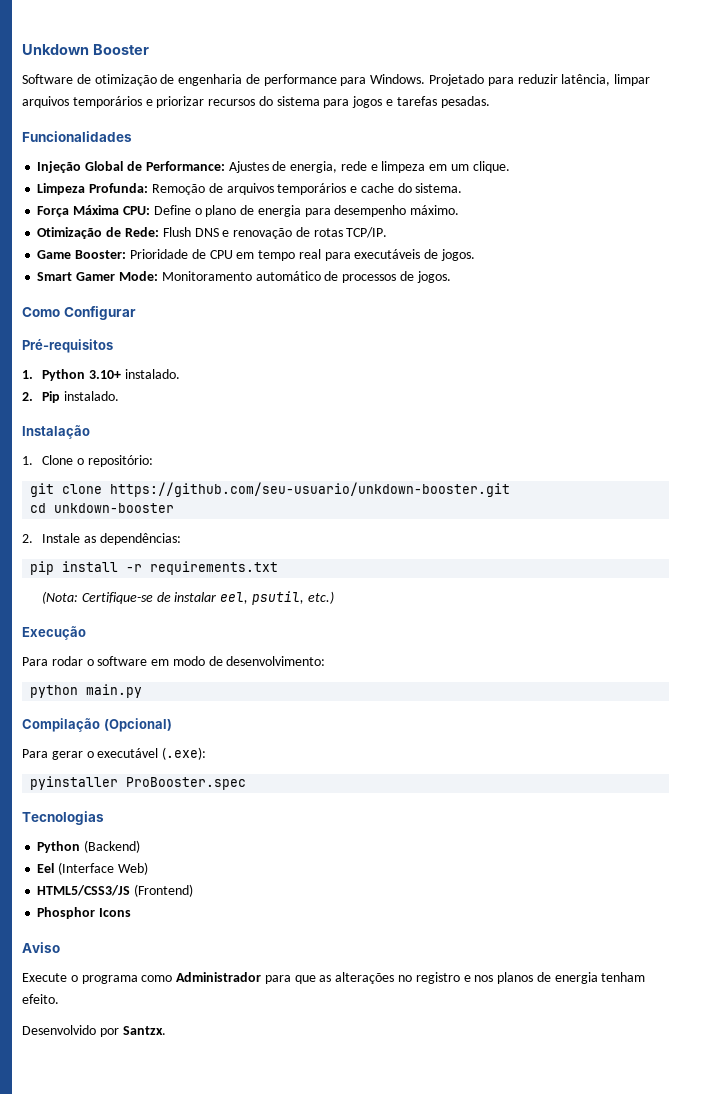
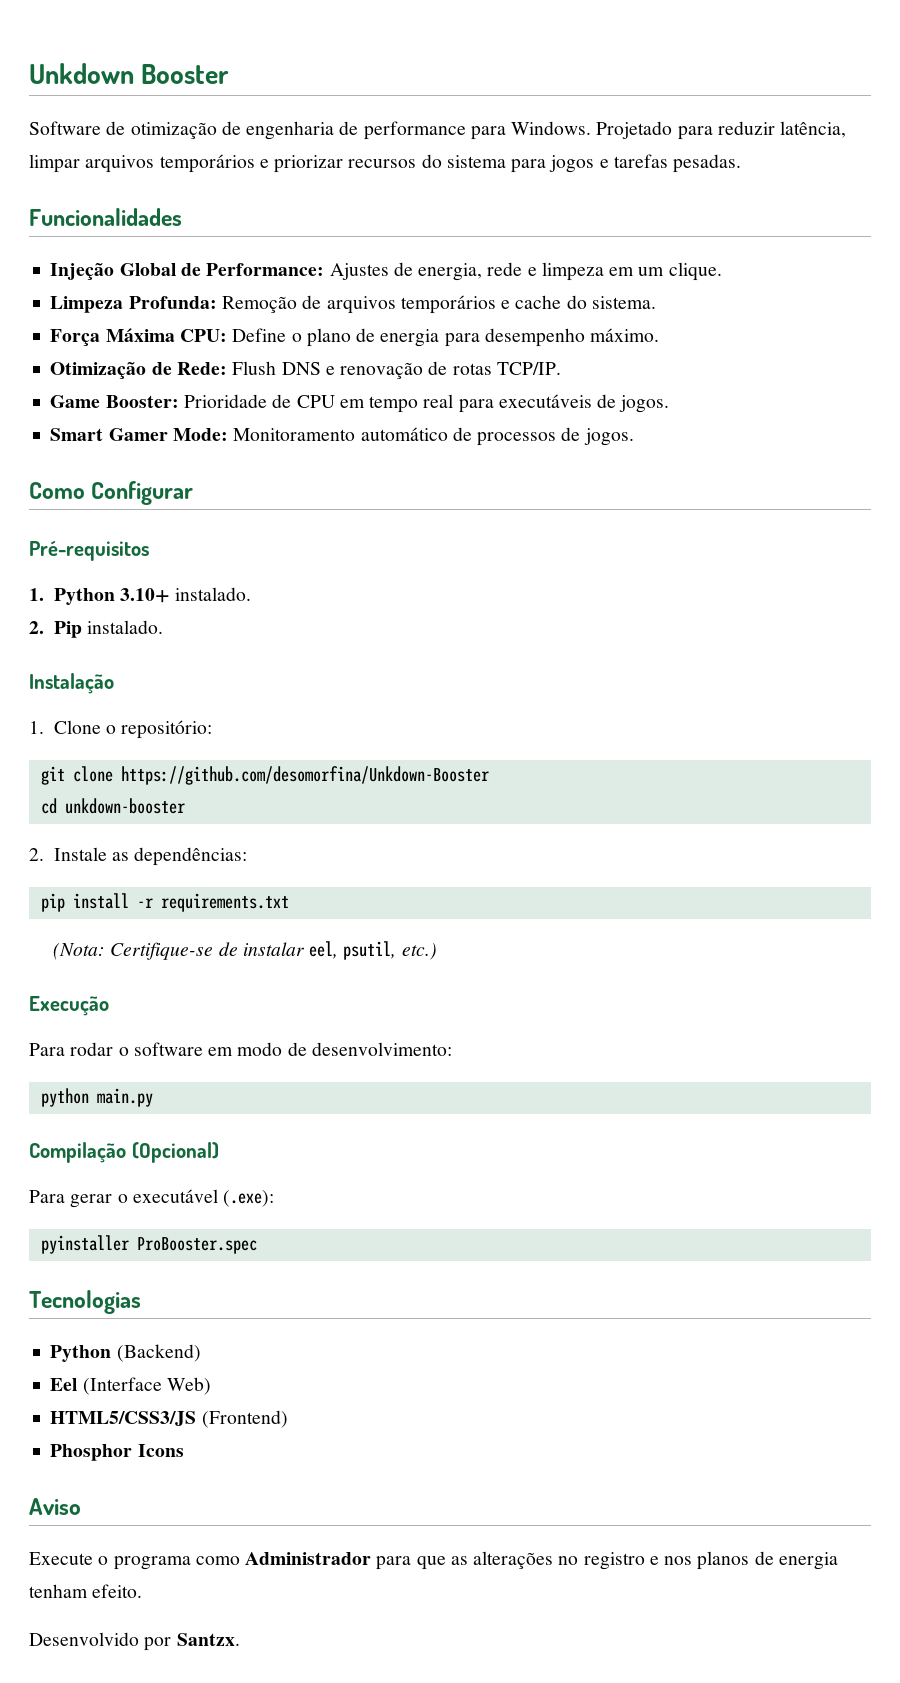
[110,482,511,497] https://github.com/seu-usuario/unkdown-booster.git -> [120,766,489,785] https://github.com/desomorfina/Unkdown-Booster

